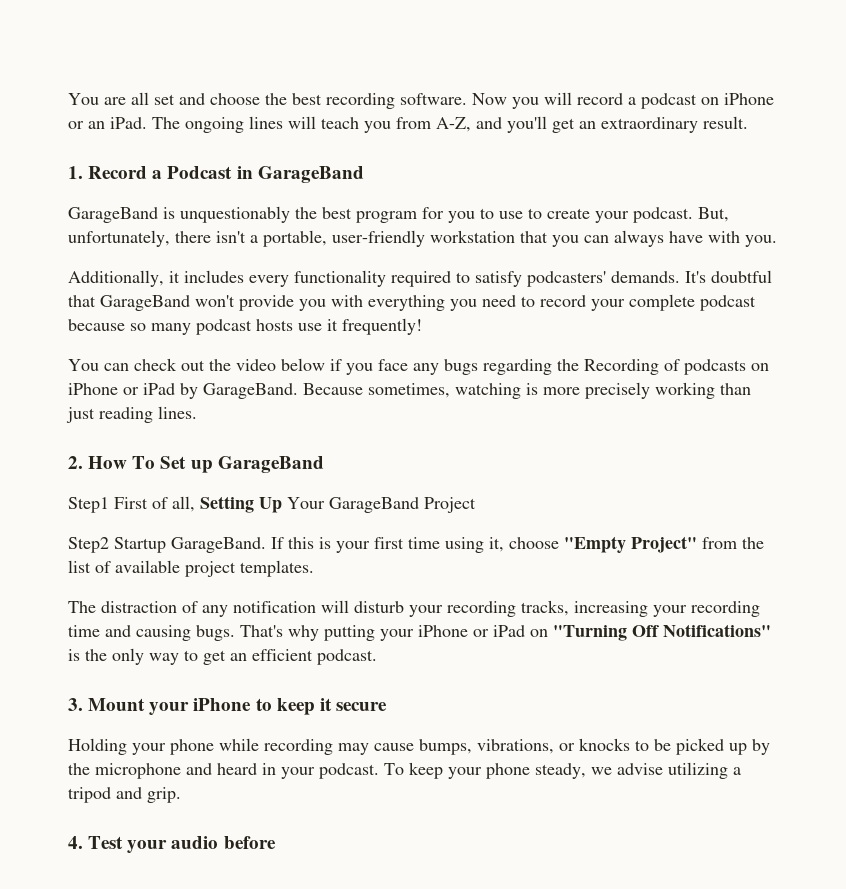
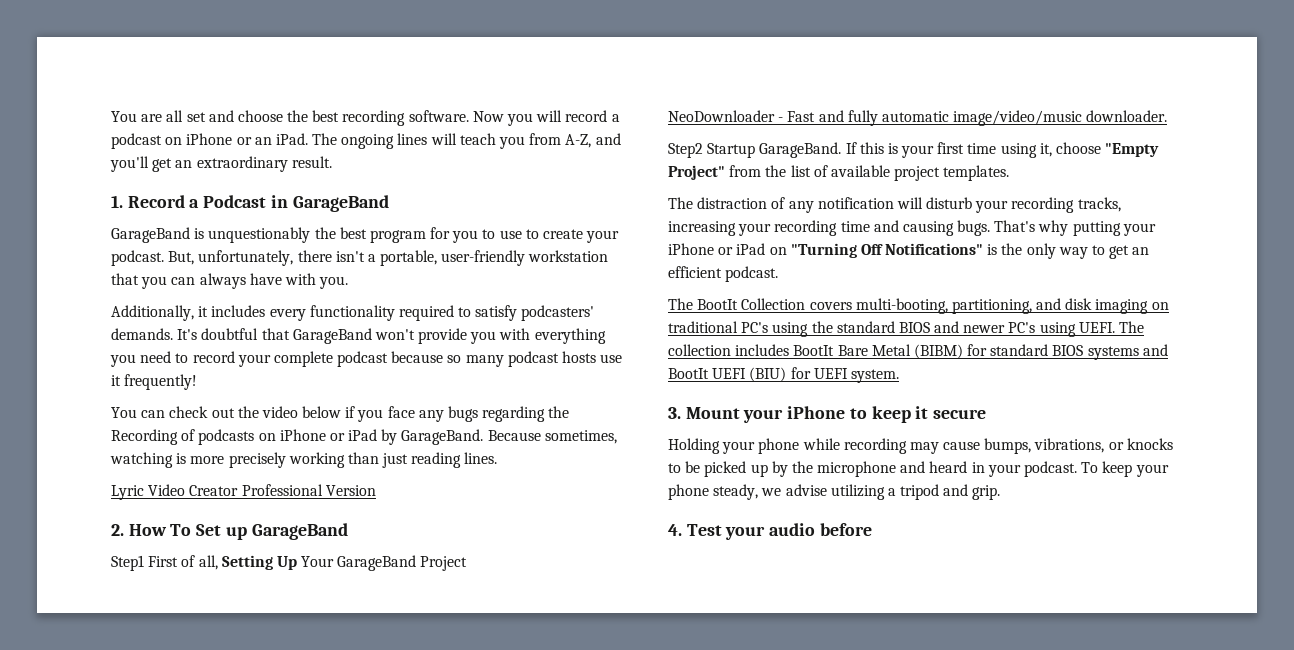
(197, 412) none -> [111,484,376,500] // Lyric Video Creator Professional Version
(476, 505) none -> [668,110,1168,126] // NeoDownloader - Fast and fully automatic image/video/music downloader.
(377, 657) none -> [668,298,1169,314] [668,321,1145,337] [668,344,1168,360] [668,367,899,383] // The BootIt Collection covers multi-booting, partitioning, and disk imaging on traditional PC's using the standard BIOS and newer PC's using UEFI. The collection includes BootIt Bare Metal (BIBM) for standard BIOS systems and BootIt UEFI (BIU) for UEFI system.

